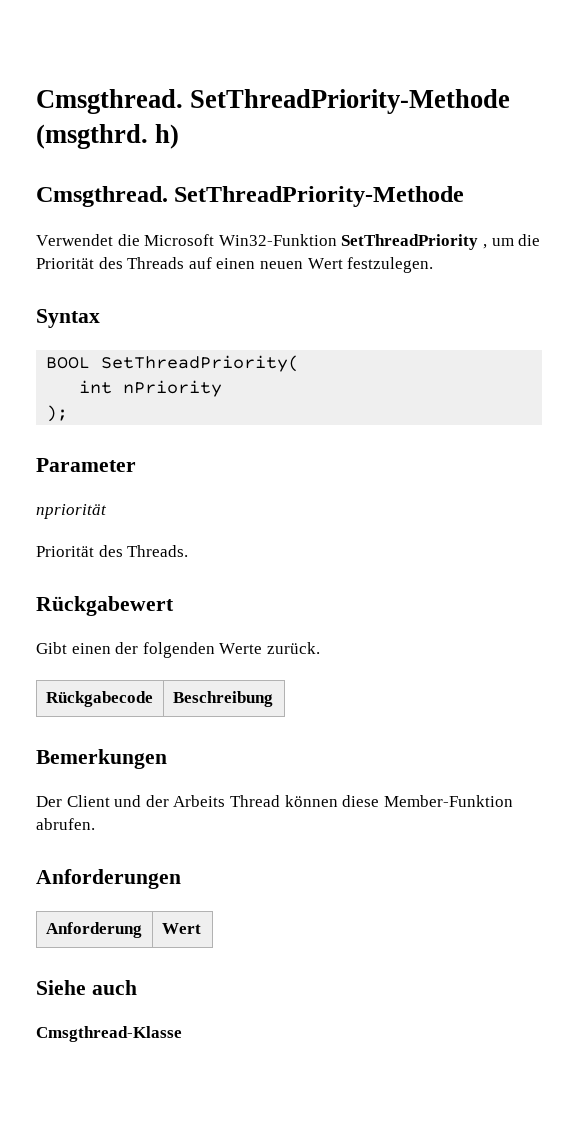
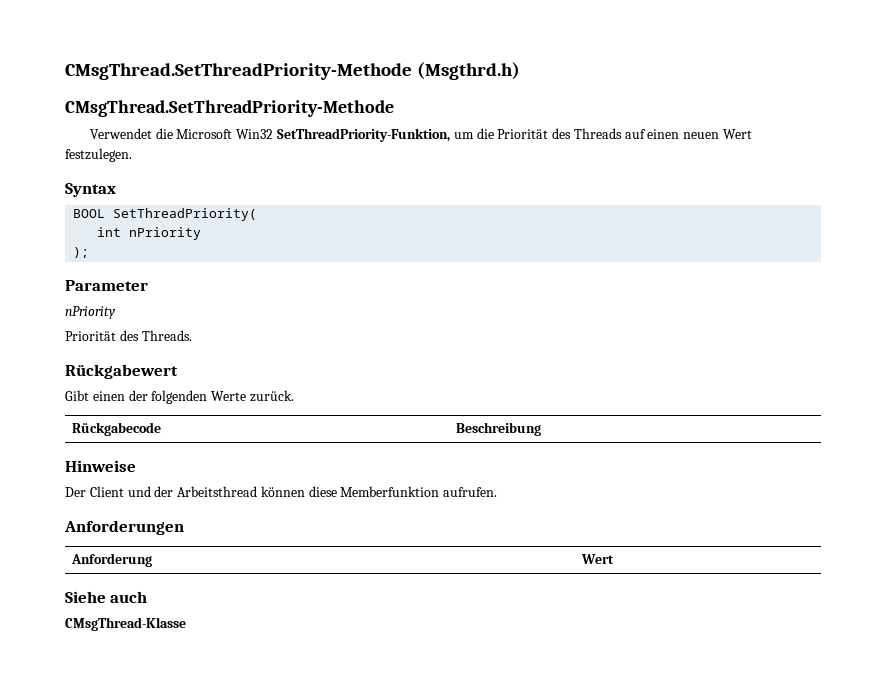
[36,89,511,114] [36,124,180,149] [36,186,465,207] Cmsgthread. SetThreadPriority-Methode (msgthrd. h) // Cmsgthread. SetThreadPriority-Methode -> [65,62,521,80] [65,100,394,117] CMsgThread.SetThreadPriority-Methode (Msgthrd.h) // CMsgThread.SetThreadPriority-Methode
[218,234,487,250] Win32-Funktion SetThreadPriority , -> [236,128,451,142] Win32 SetThreadPriority-Funktion,
[36,504,107,519] npriorität -> [65,306,116,319] nPriority
[36,749,167,769] Bemerkungen -> [65,460,136,472] Hinweise
[173,795,513,807] [36,818,95,830] Arbeits Thread können diese Member-Funktion abrufen. -> [177,486,498,497] Arbeitsthread können diese Memberfunktion aufrufen.
[36,1026,182,1042] Cmsgthread-Klasse -> [65,617,186,631] CMsgThread-Klasse

